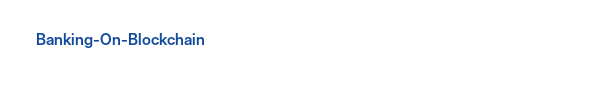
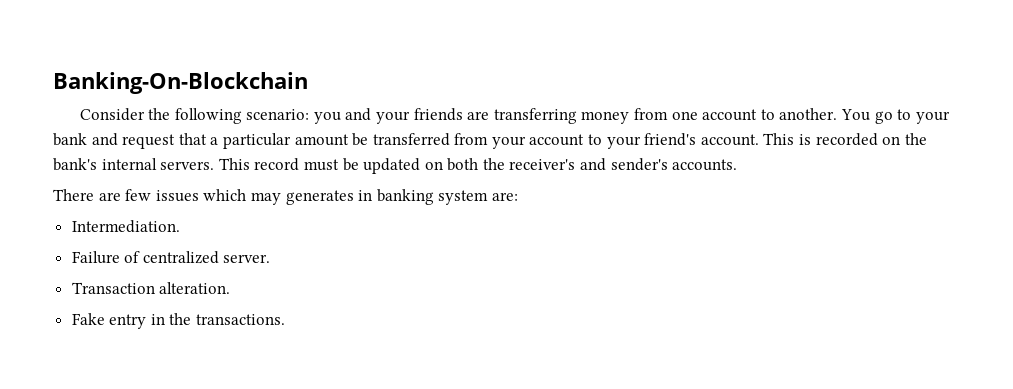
(205, 40) none -> [79,108,950,124] [53,133,927,149] [53,158,738,174] [53,189,518,205] [71,220,180,233] [71,251,271,264] [71,282,231,294] [71,313,286,329] // Consider the following scenario: you and your friends are transferring money from one account to another. You go to your bank and request that a particular amount be transferred from your account to your friend's account. This is recorded on the bank's internal servers. This record must be updated on both the receiver's and sender's accounts. // There are few issues which may generates in banking system are: // Intermediation. // Failure of centralized server. // Transaction alteration. // Fake entry in the transactions.

